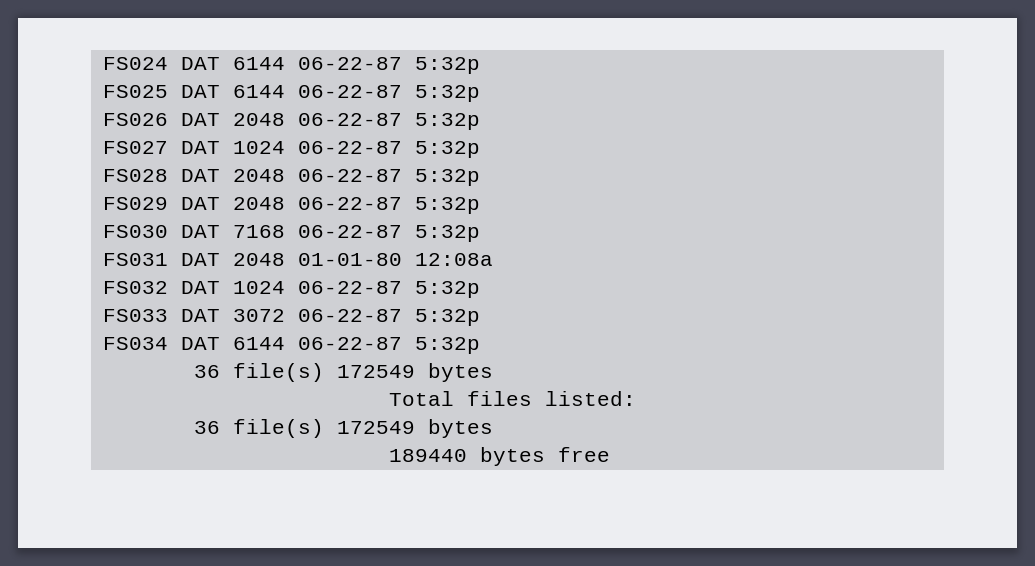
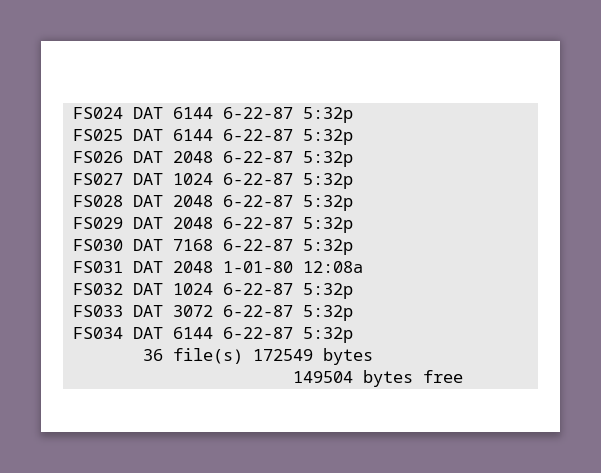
[298,57,403,70] 06-22-87 -> [223,107,294,119] 6-22-87
[298,85,403,98] 06-22-87 -> [223,129,294,141] 6-22-87
[298,113,403,126] 06-22-87 -> [223,151,294,163] 6-22-87
[298,141,403,154] 06-22-87 -> [223,173,294,185] 6-22-87
[298,169,403,182] 06-22-87 -> [223,195,294,207] 6-22-87
[298,197,403,210] 06-22-87 -> [223,217,294,229] 6-22-87
[298,225,403,238] 06-22-87 -> [223,239,294,251] 6-22-87
[298,253,403,266] 01-01-80 -> [223,261,294,273] 1-01-80
[298,281,403,294] 06-22-87 -> [223,283,294,295] 6-22-87
[298,309,403,322] 06-22-87 -> [223,305,294,317] 6-22-87
[298,337,403,350] 06-22-87 -> [223,327,294,339] 6-22-87
[389,391,637,406] [194,419,494,438] [389,449,468,462] Total files listed: // 36 file(s) 172549 bytes // 189440 -> [293,371,354,383] 149504

